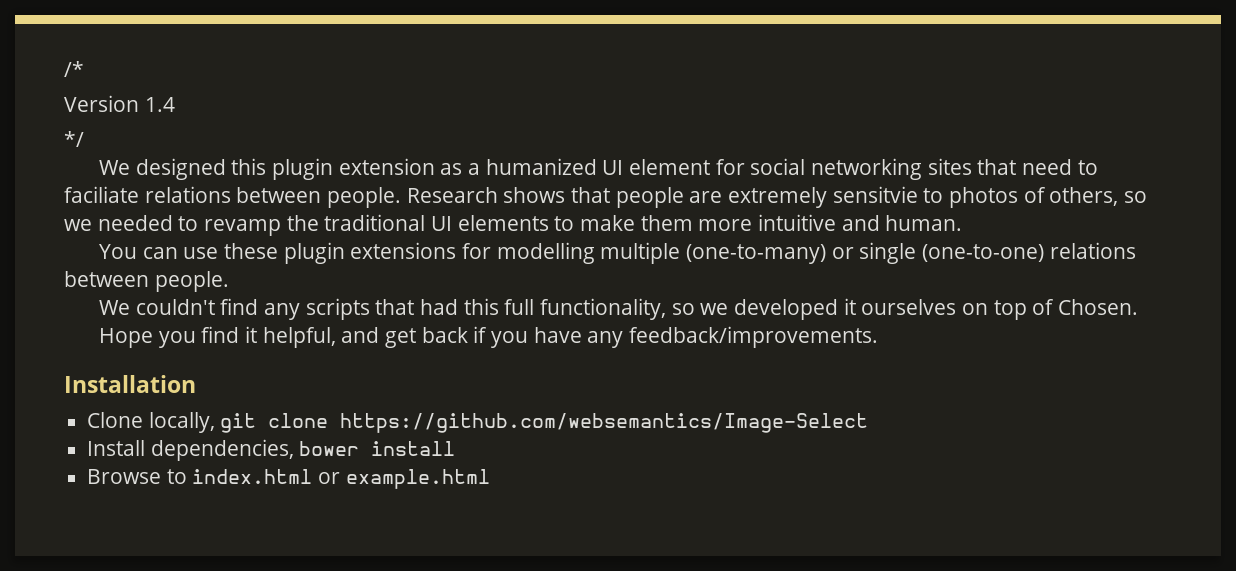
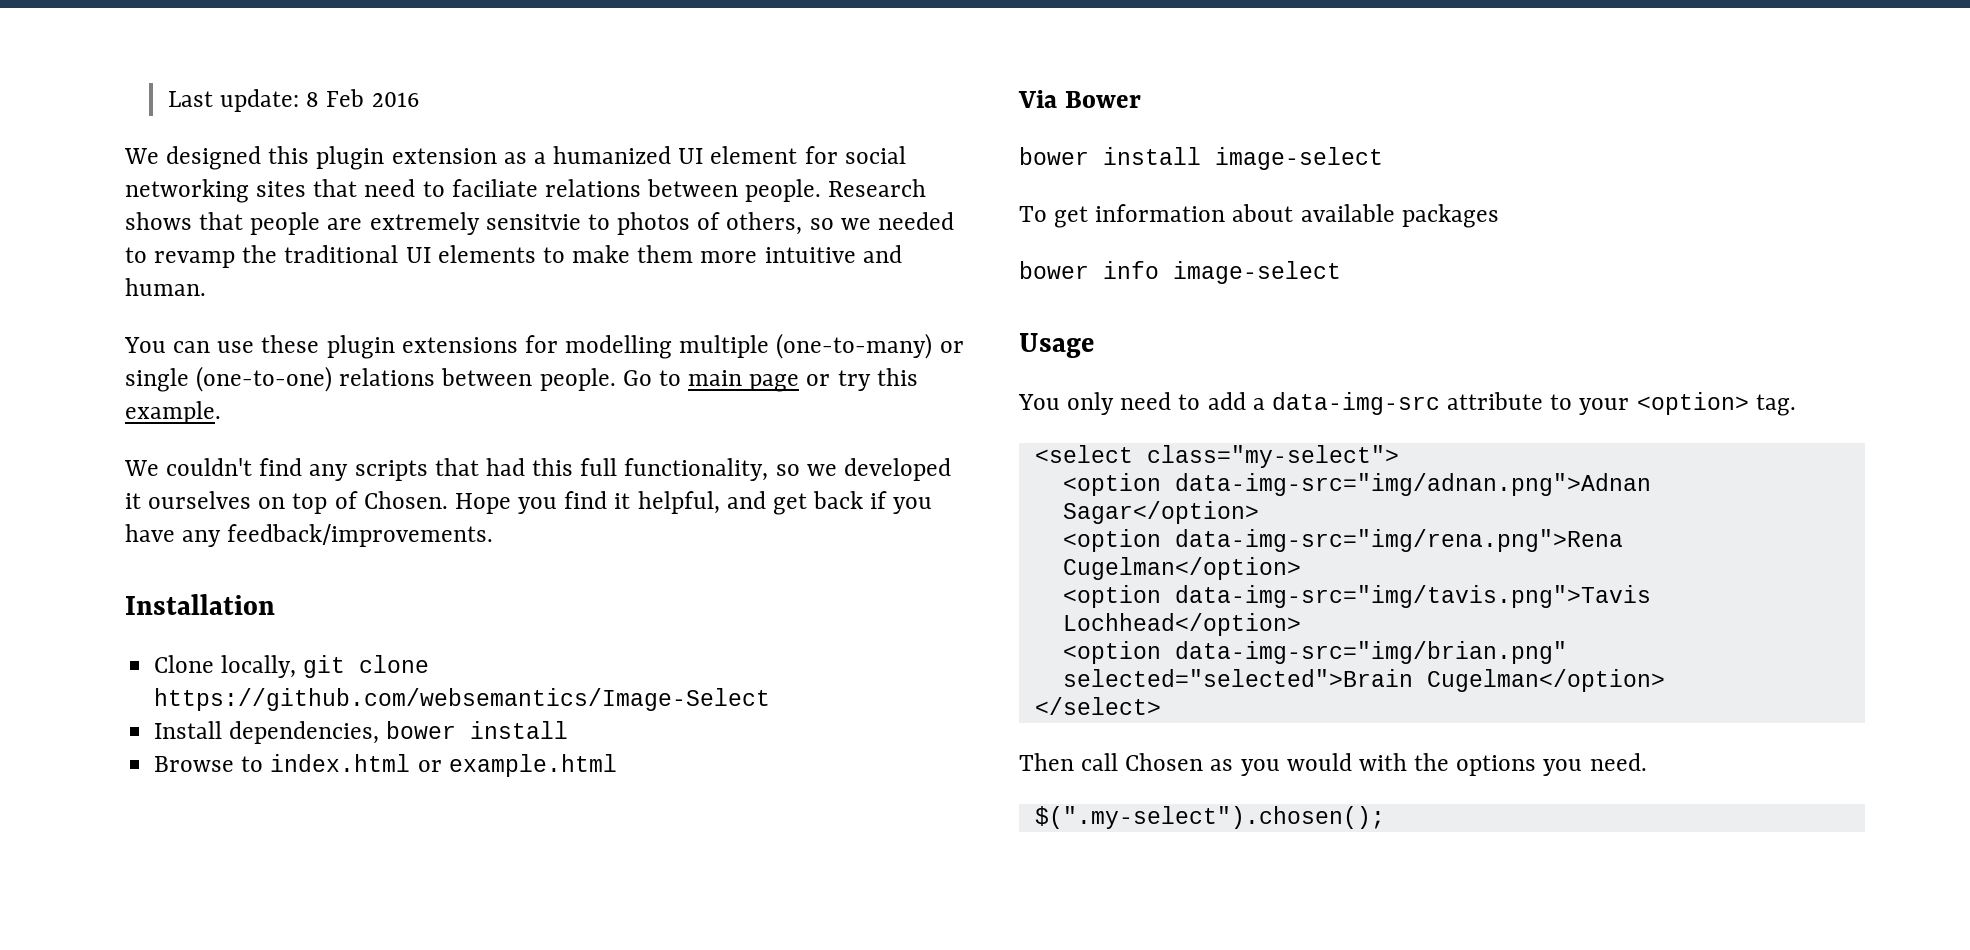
[64,61,84,77] [64,95,175,112] [64,131,84,147] /* // Version 1.4 // */ -> [167,89,419,112] Last update: 8 Feb 2016
(229, 281) none -> [622,368,918,392] [125,401,221,424] Go to main page or try this example.
(1139, 307) // -> (448, 500) none
(490, 479) none -> [1018,90,1141,108] [1019,147,1383,170] [1019,204,1499,228] [1019,261,1341,284] [1019,333,1094,358] [1018,392,1796,416] [1034,445,1399,468] [1062,473,1651,496] [1062,501,1259,524] [1062,529,1623,552] [1062,557,1301,580] [1062,585,1651,608] [1062,613,1301,636] [1062,641,1567,664] [1062,669,1665,692] [1034,697,1161,715] [1019,753,1647,776] [1034,806,1385,829] // Via Bower // bower install image-select // To get information about available packages // bower info image-select // Usage // You only need to add a data-img-src attribute to your <option> tag. // <select class="my-select"> // <option data-img-src="img/adnan.png">Adnan Sagar</option> // <option data-img-src="img/rena.png">Rena Cugelman</option> // <option data-img-src="img/tavis.png">Tavis Lochhead</option> // <option data-img-src="img/brian.png" selected="selected">Brain Cugelman</option> // </select> // Then call Chosen as you would with the options you need. // $(".my-select").chosen();

